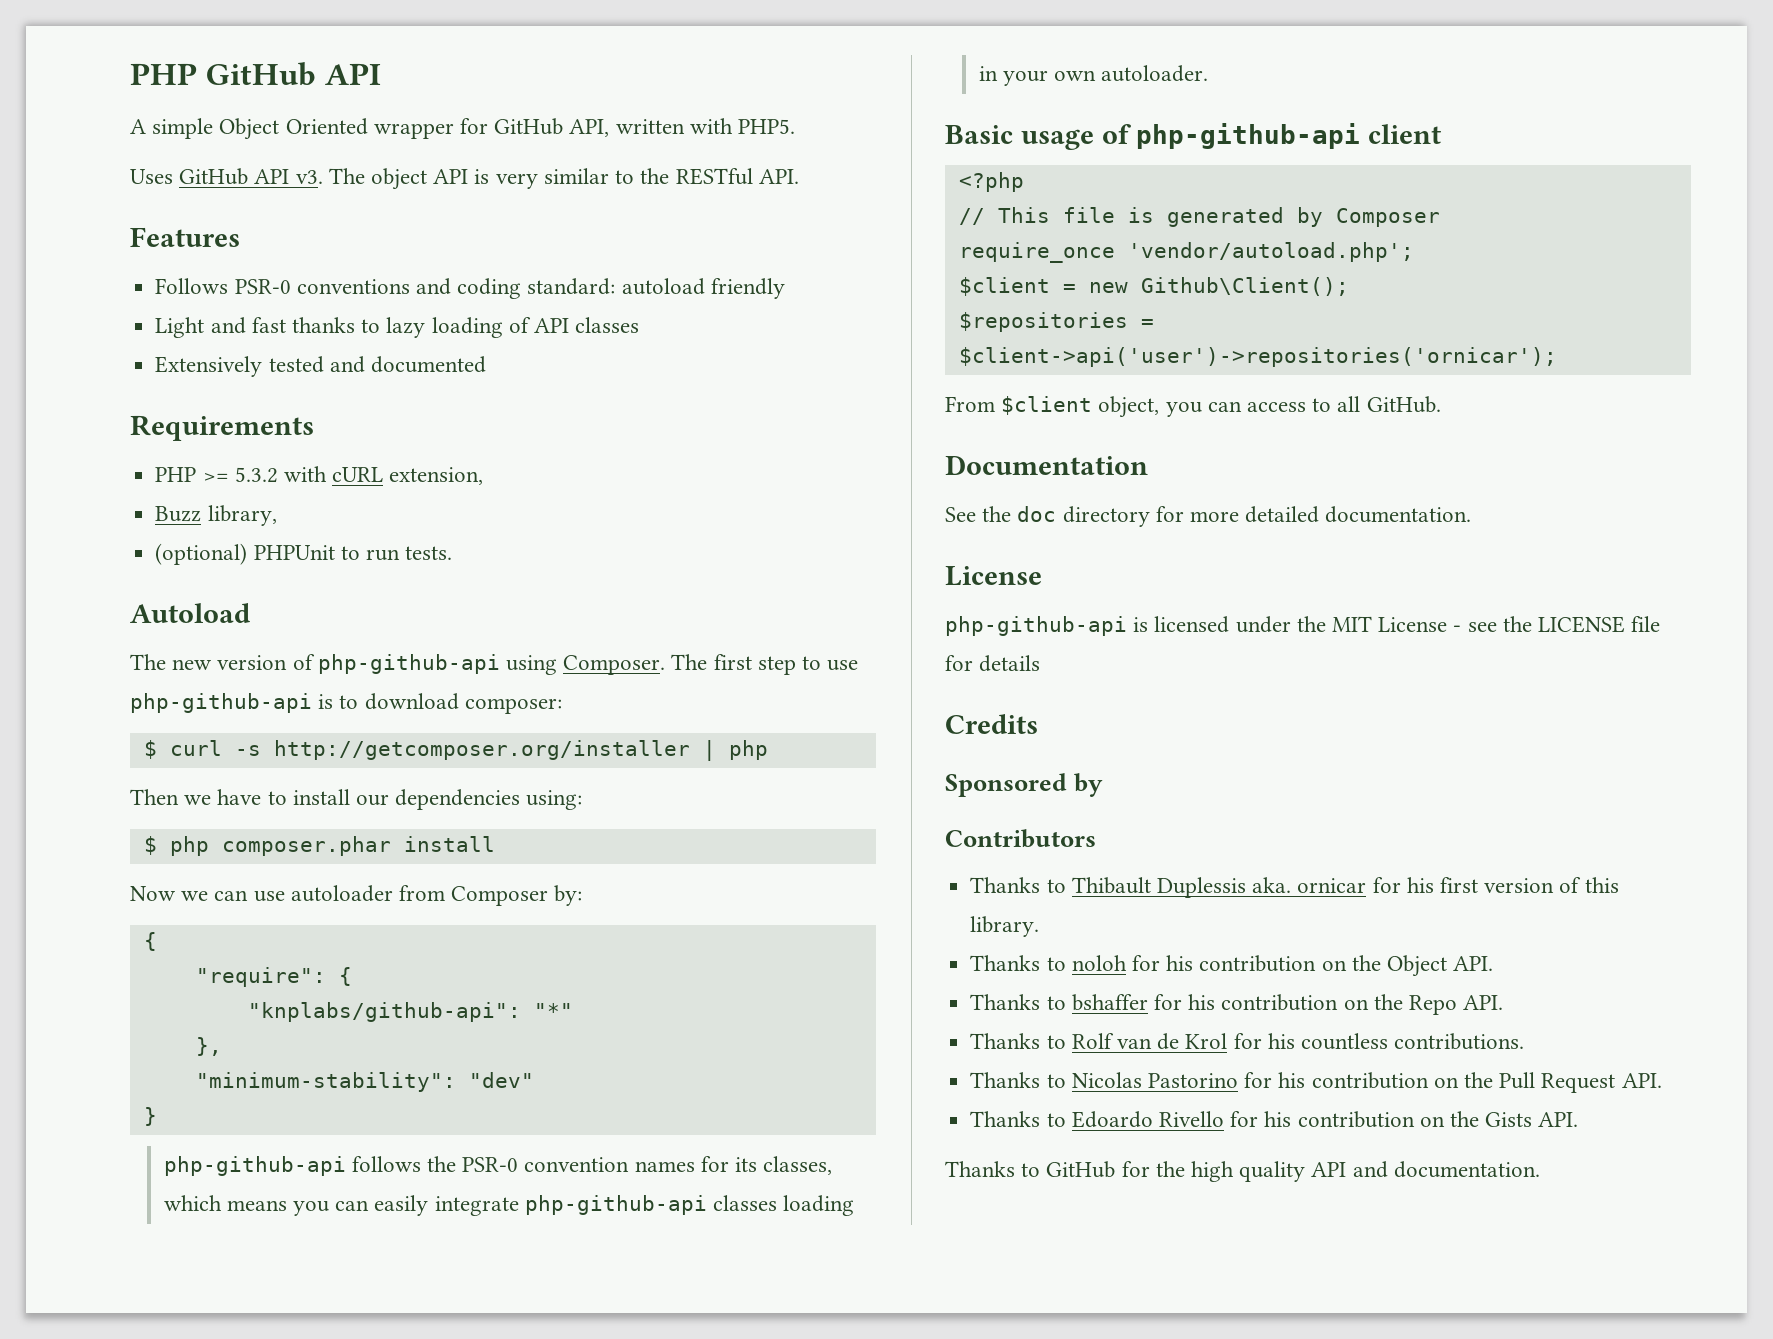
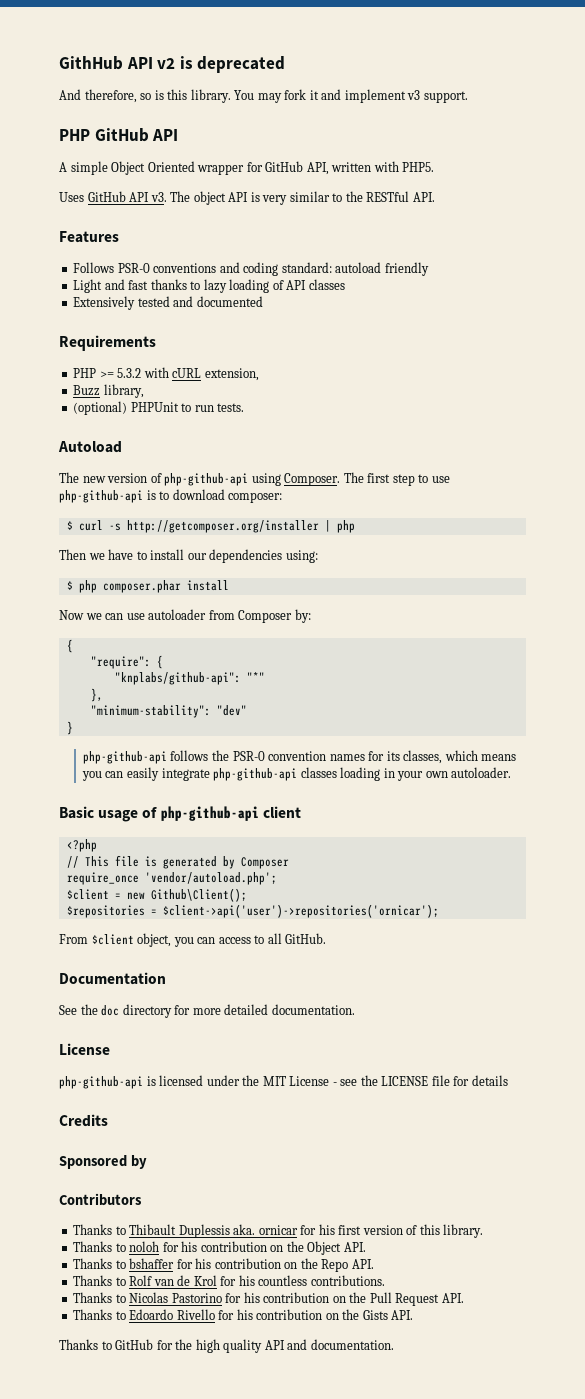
(130, 74) none -> [59,56,286,73] [59,89,468,103] GithHub API v2 is deprecated // And therefore, so is this library. You may fork it and implement v3 support. //

